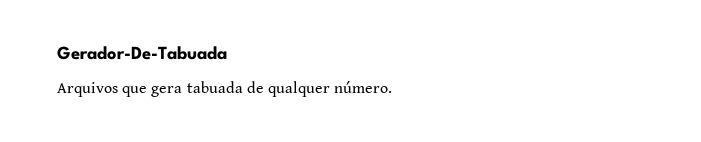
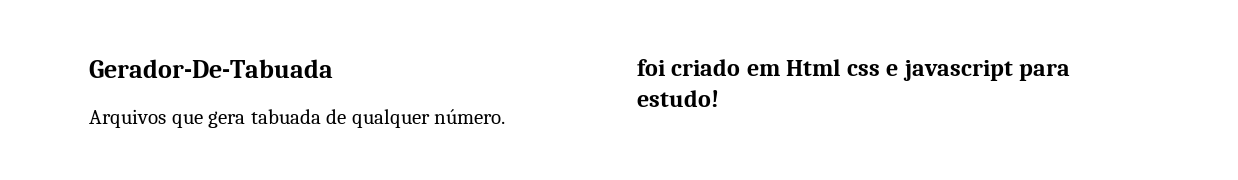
(393, 87) none -> [637,59,1071,81] [637,90,719,107] // foi criado em Html css e javascript para estudo!

